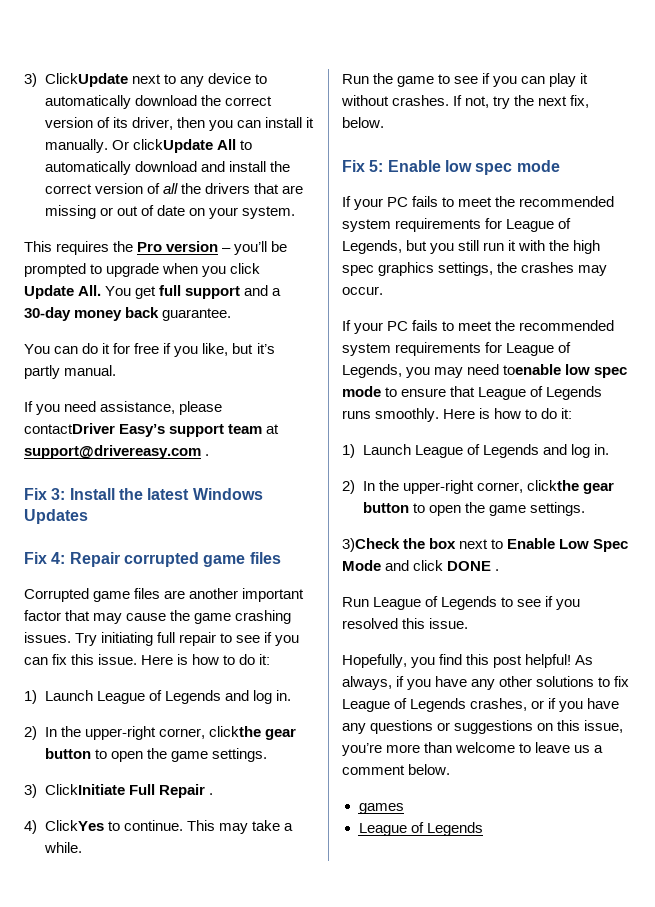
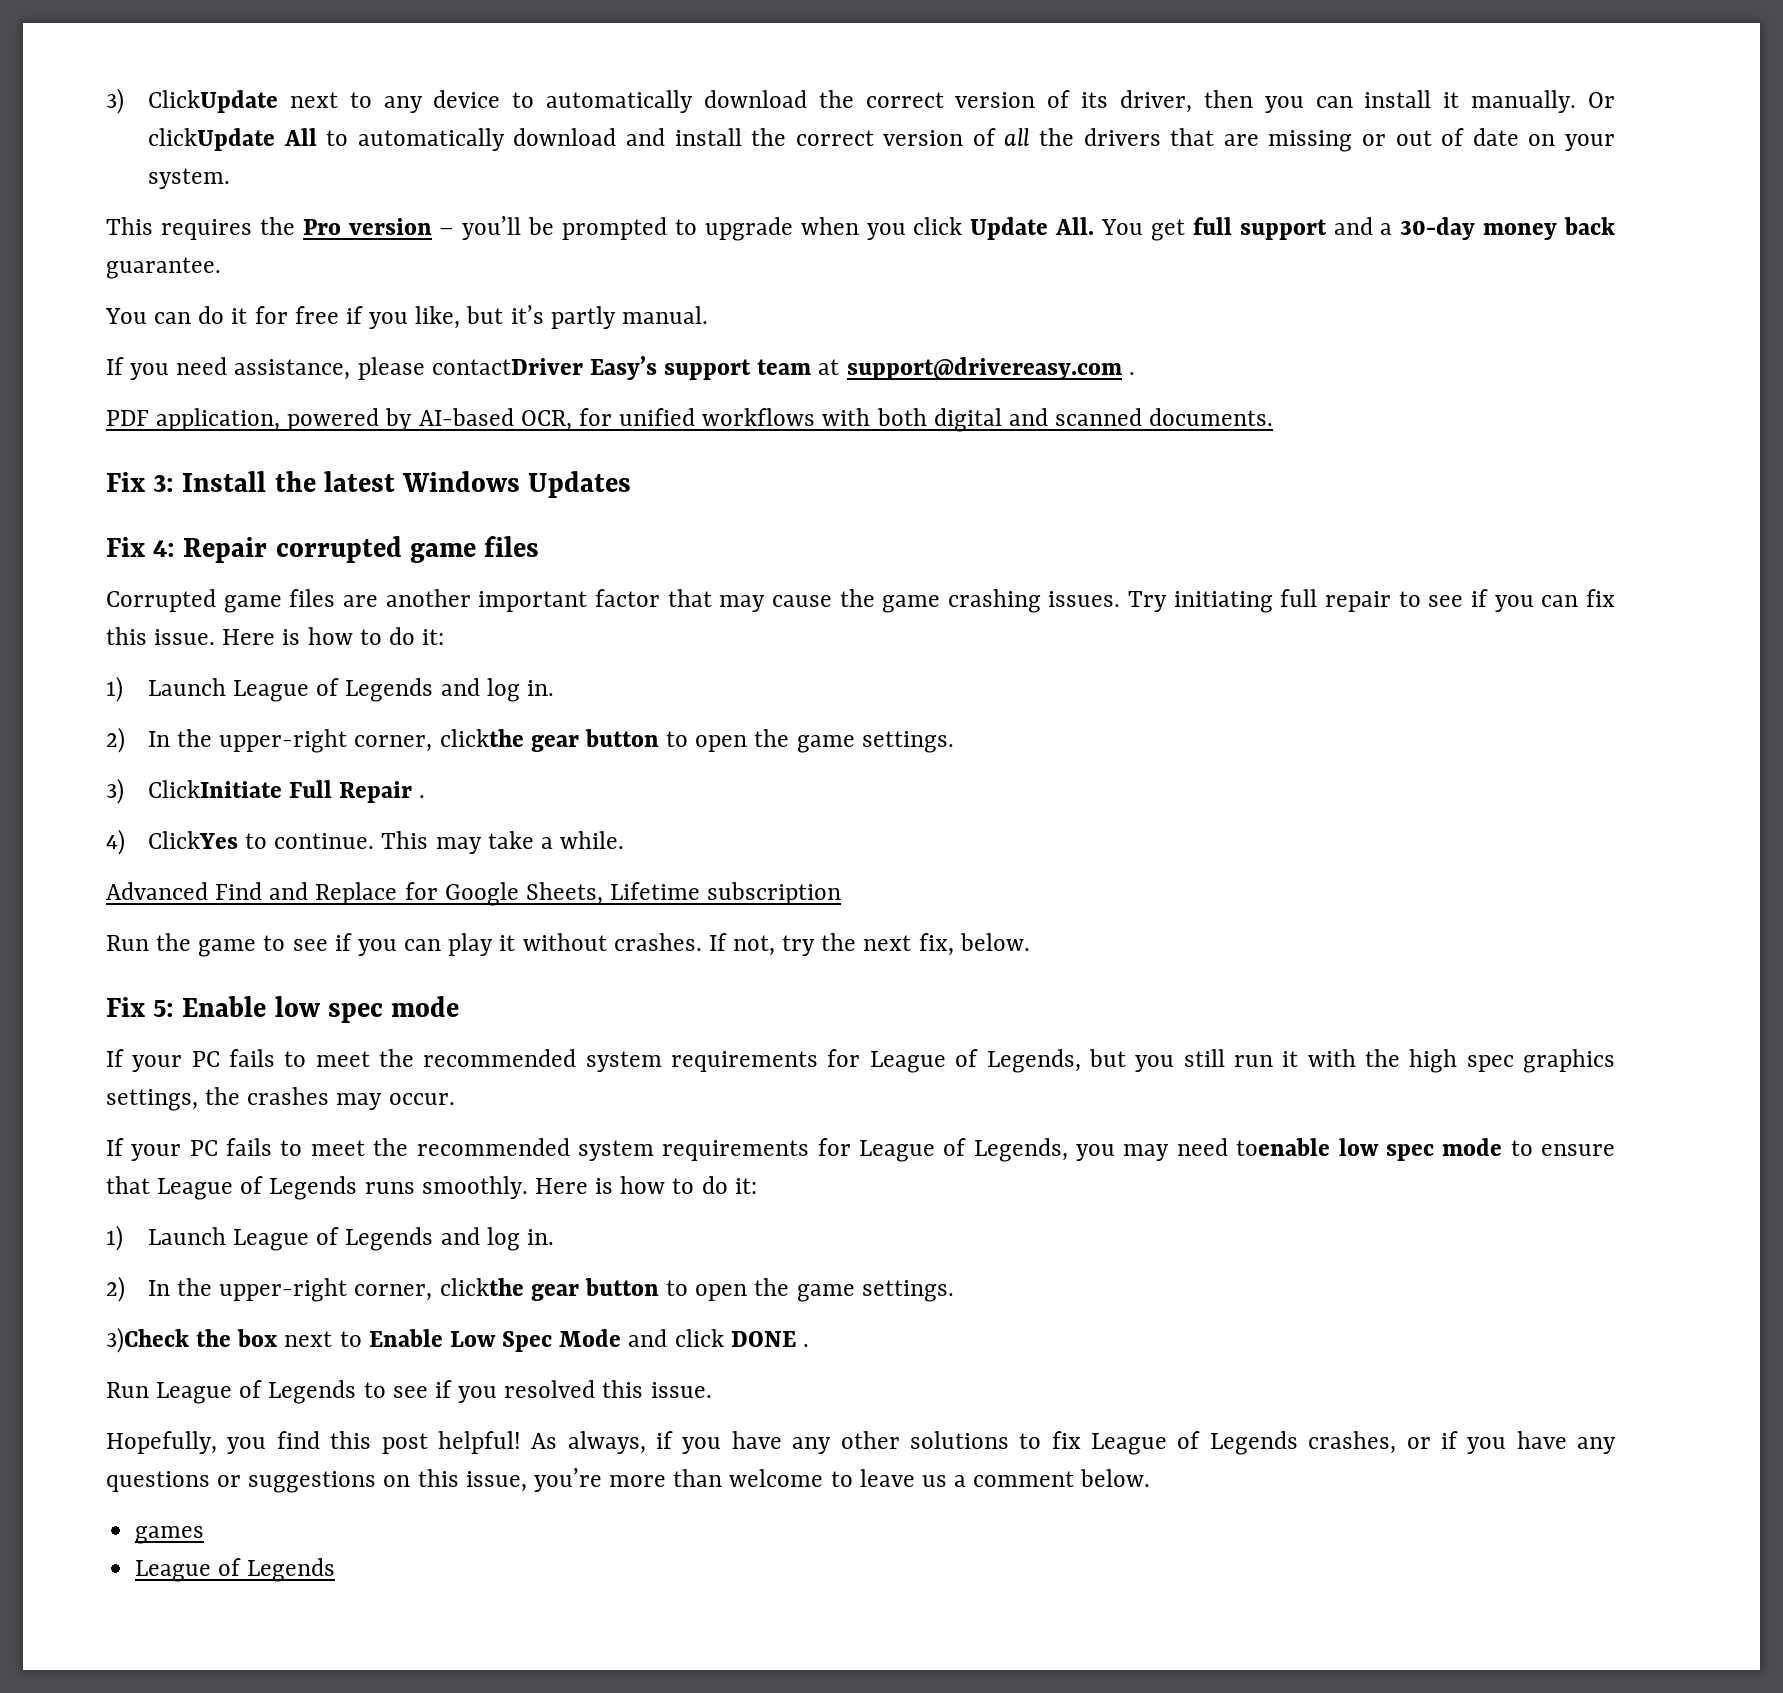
(210, 455) none -> [106,408,1274,432] // PDF application, powered by AI-based OCR, for unified workflows with both digital and scanned documents.
(82, 847) none -> [106,882,842,906] // Advanced Find and Replace for Google Sheets, Lifetime subscription

